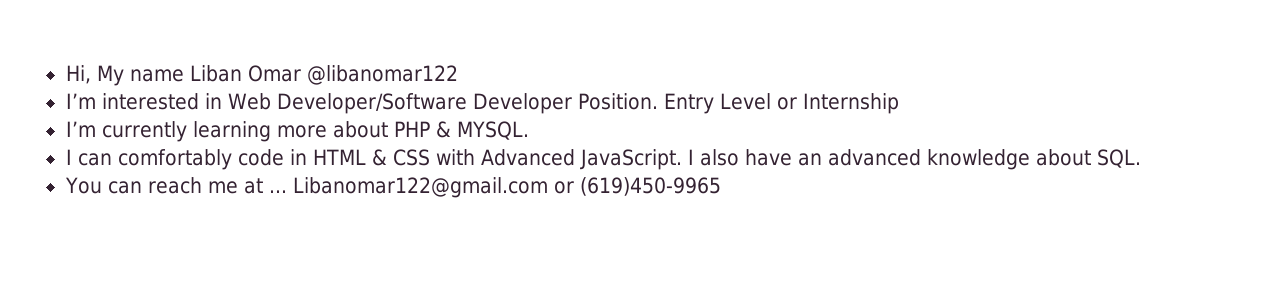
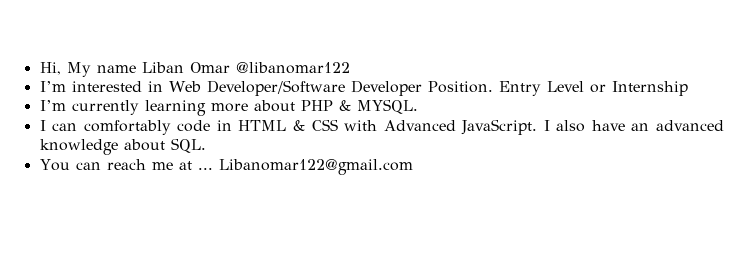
[553,177,721,196] or (619)450-9965 -> (413, 167) none

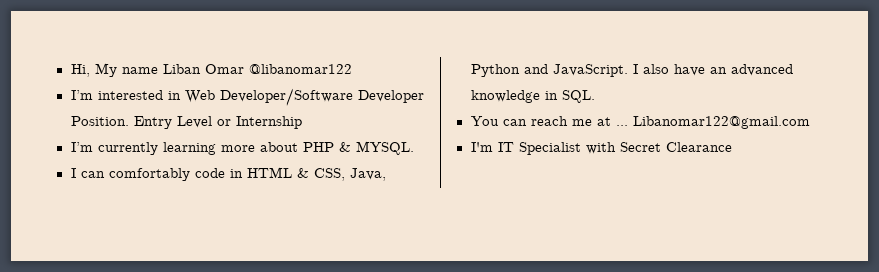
[311,119,456,131] CSS with Advanced -> [313,168,386,181] [470,64,548,77] CSS, Java, Python and
[123,139,165,151] about -> [544,91,558,100] in
(413, 167) none -> [470,142,732,155] // I'm IT Specialist with Secret Clearance

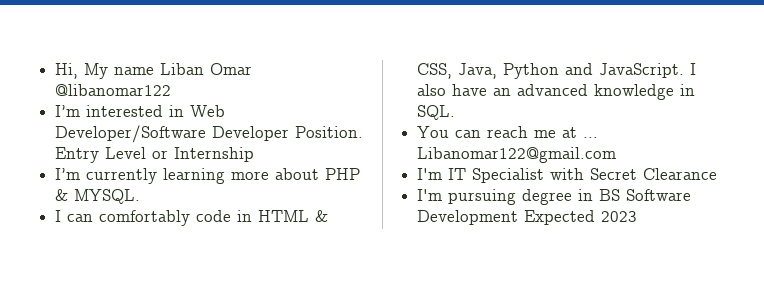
(732, 147) none -> [417,189,692,205] [417,210,638,225] // I'm pursuing degree in BS Software Development Expected 2023

